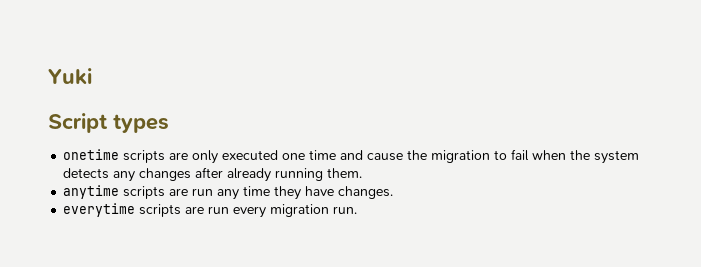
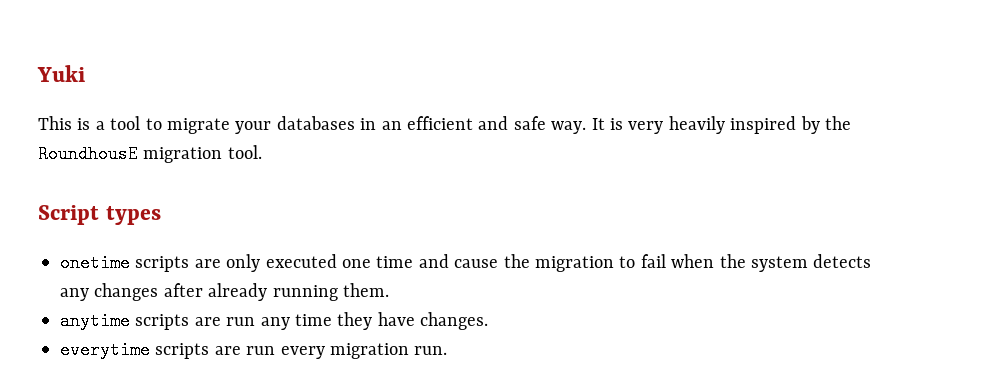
(92, 76) none -> [38,116,851,134] [38,145,262,163] // This is a tool to migrate your databases in an efficient and safe way. It is very heavily inspired by the RoundhousE migration tool.

